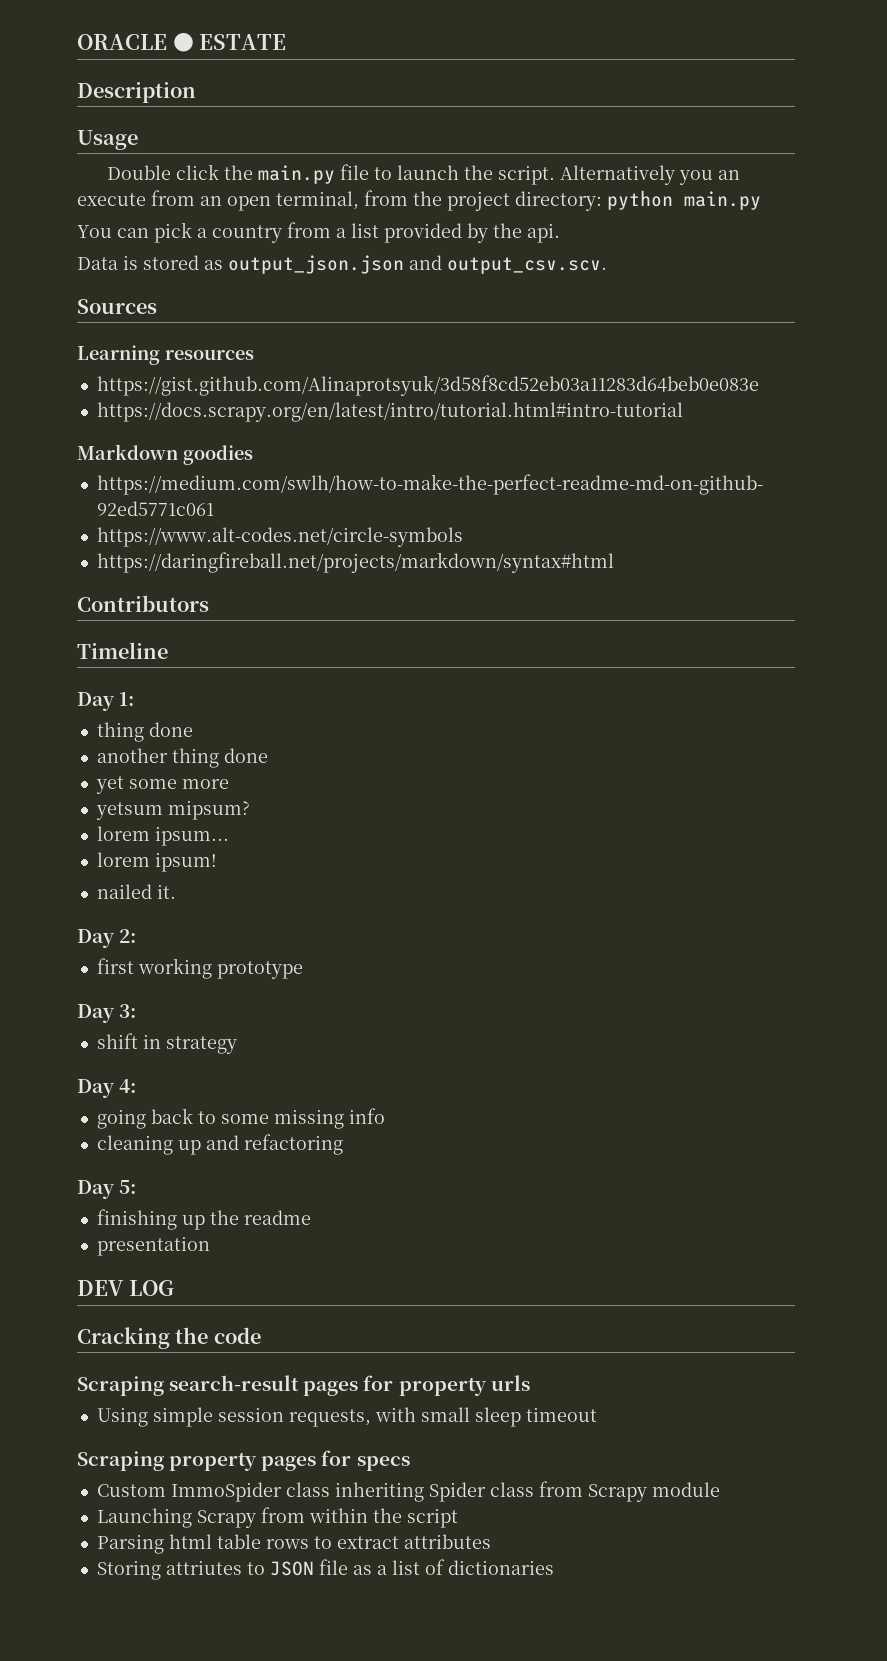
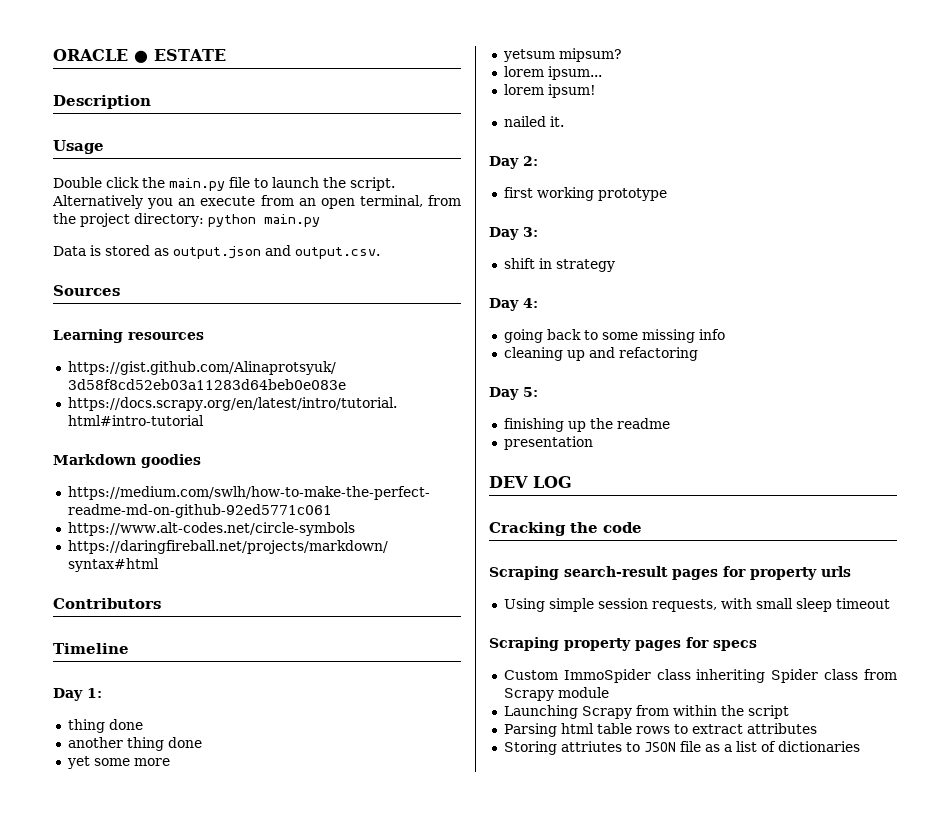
[77,222,560,243] // You can pick a country from a list provided by the api. -> (320, 220) none
[228,255,607,274] output_json.json and output_csv.scv. -> [173,245,380,259] output.json and output.csv.

